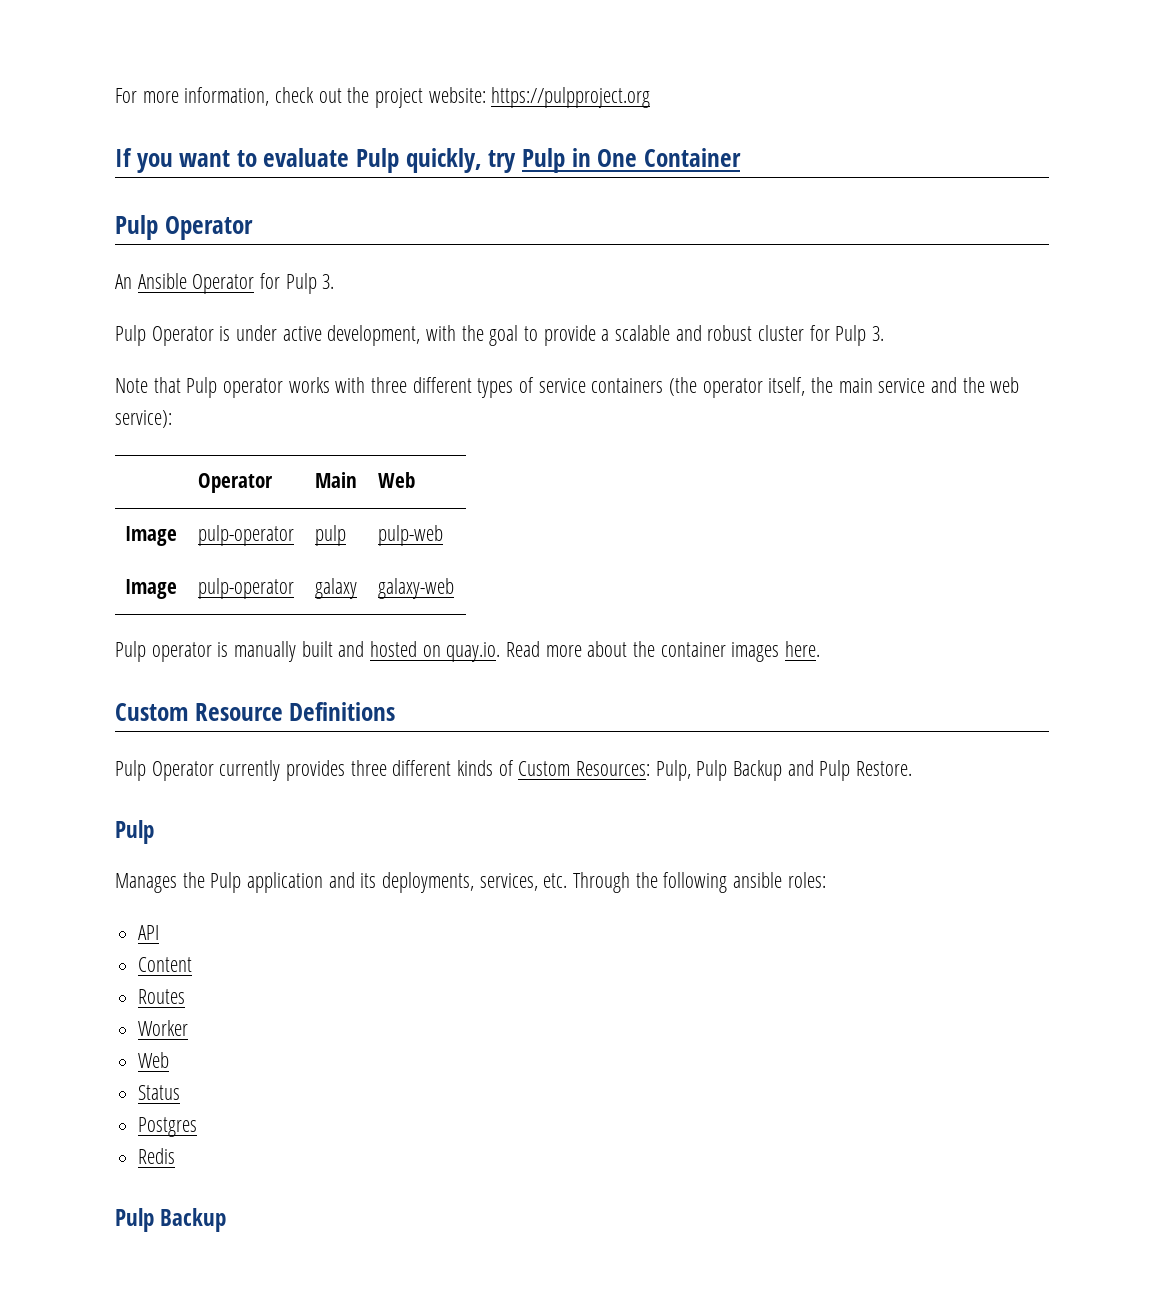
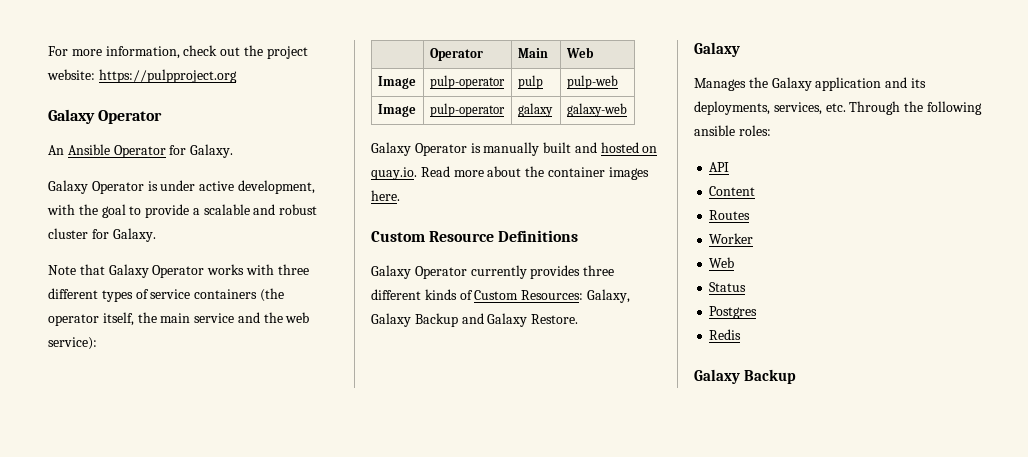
[115,148,741,173] [115,215,158,240] If you want to evaluate Pulp quickly, try Pulp in One Container // Pulp -> [48,109,95,124] Galaxy
[285,273,335,294] [115,325,146,346] Pulp 3. // Pulp -> [190,144,234,158] [48,180,88,194] Galaxy. // Galaxy
[835,325,885,346] Pulp 3. -> [112,228,156,242] Galaxy.
[186,377,284,398] Pulp operator -> [108,264,205,278] Galaxy Operator
[115,641,212,662] Pulp operator -> [371,142,467,156] Galaxy Operator
[115,760,146,781] Pulp -> [371,265,411,279] Galaxy
[655,760,728,781] Pulp, Pulp -> [586,289,630,303] [371,313,411,327] Galaxy, Galaxy
[819,760,851,781] Pulp -> [487,313,528,327] Galaxy
[115,820,154,844] Pulp -> [694,42,740,57] Galaxy
[210,872,242,893] Pulp -> [771,77,812,91] Galaxy
[115,1208,154,1232] Pulp -> [694,369,740,384] Galaxy

